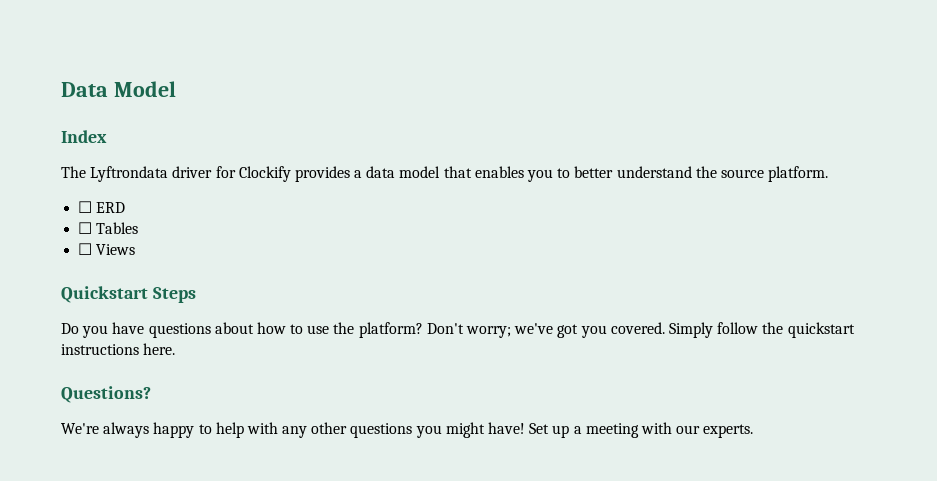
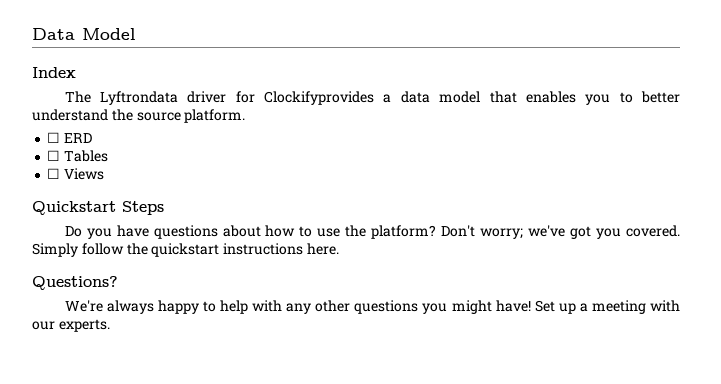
[238,166,350,182] Clockify provides -> [264,91,375,105] Clockifyprovides

